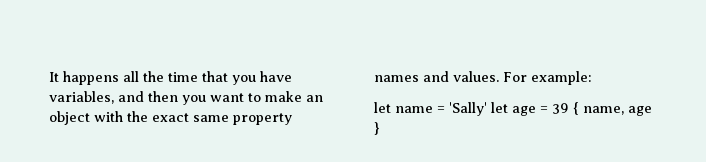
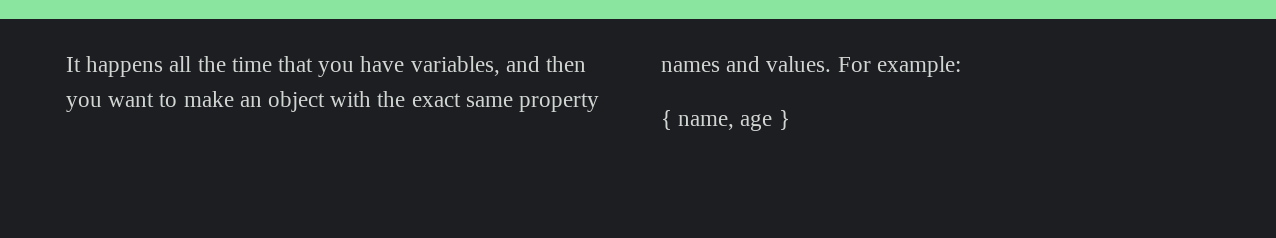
[374,102,569,116] let name = 'Sally' let age = 39 -> (961, 66) none

